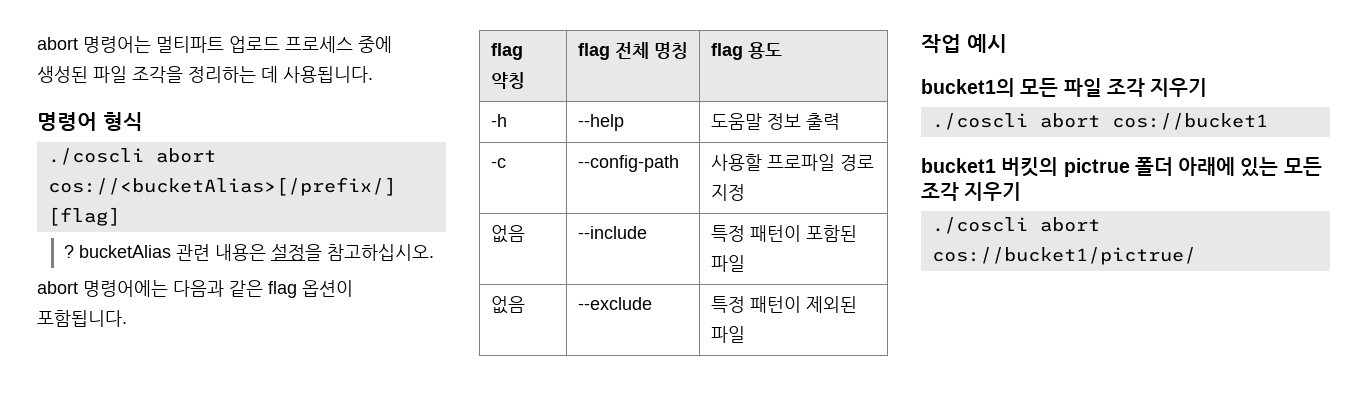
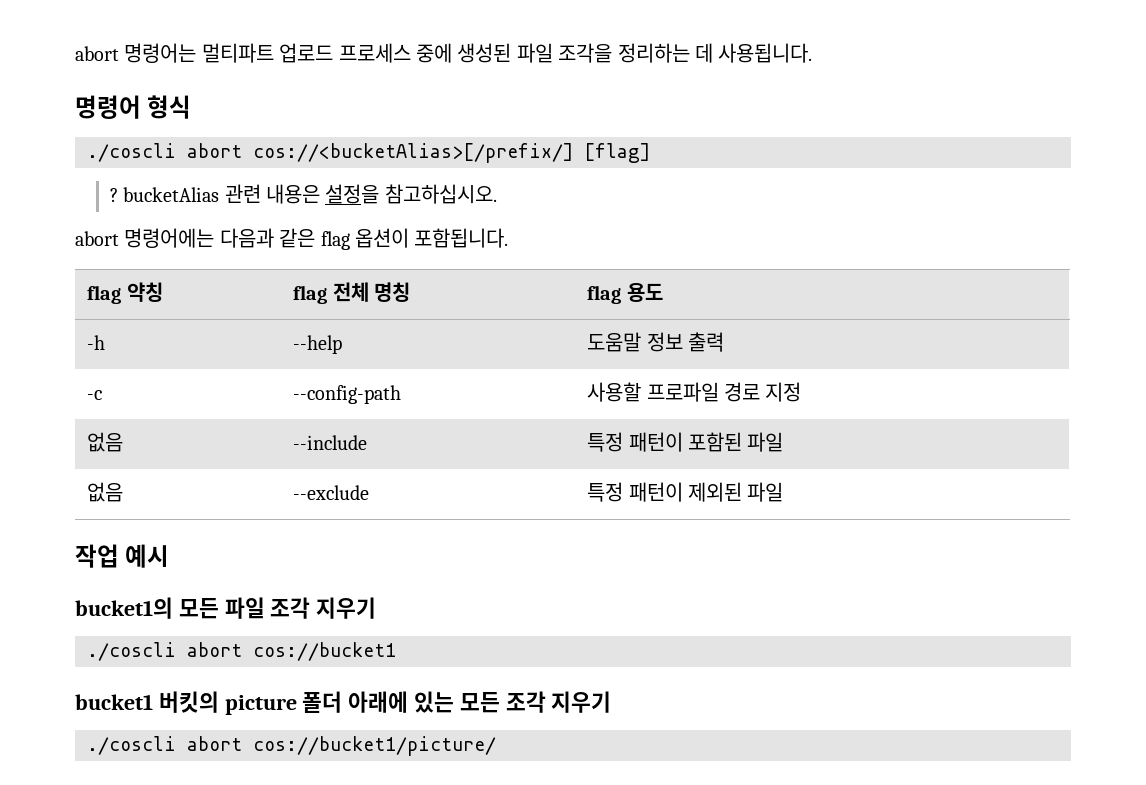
[1063,158,1130,177] pictrue -> [224,695,297,715] picture
[931,247,1196,265] cos://bucket1/pictrue/ -> [253,736,496,756] cos://bucket1/picture/

